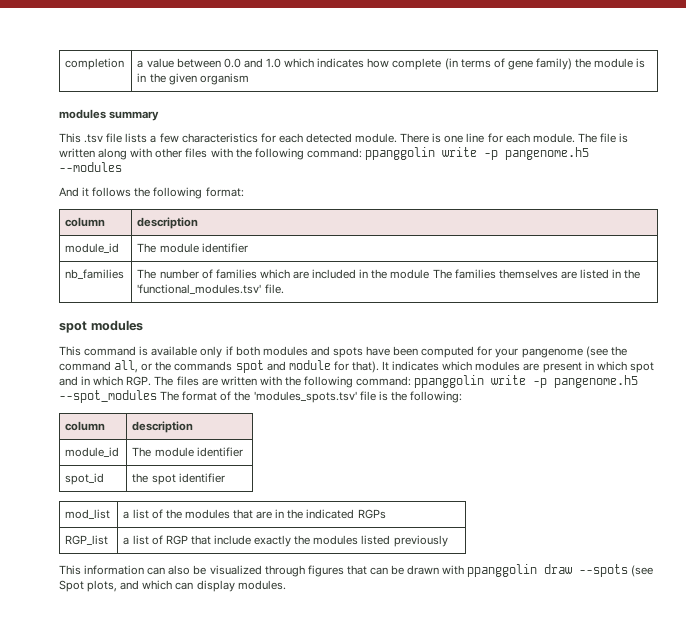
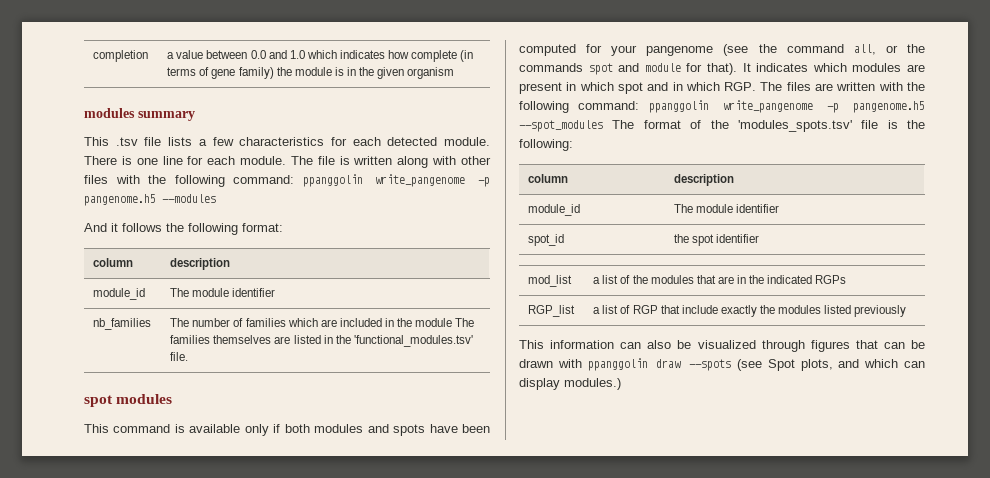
[441,147,477,157] write -> [375,174,466,187] write_pangenome
[491,375,527,385] write -> [722,100,813,113] write_pangenome
[237,580,286,590] modules. -> [564,378,621,390] modules.)

